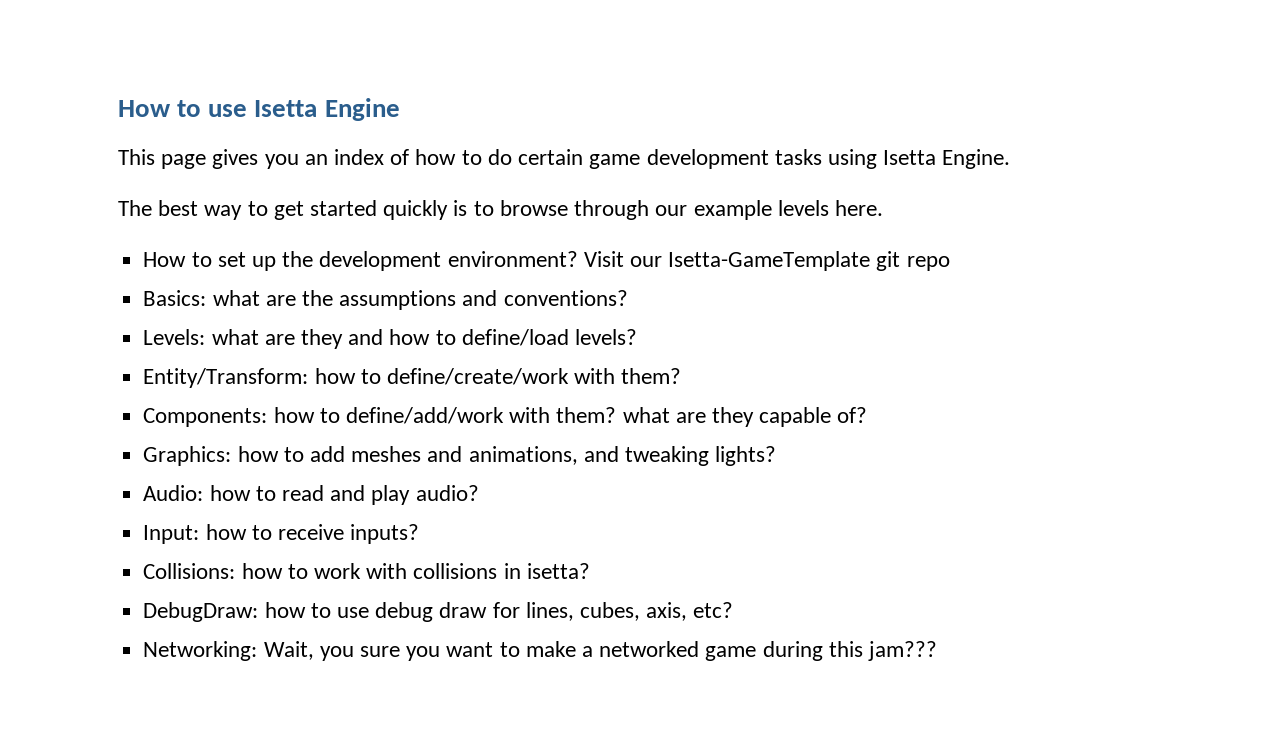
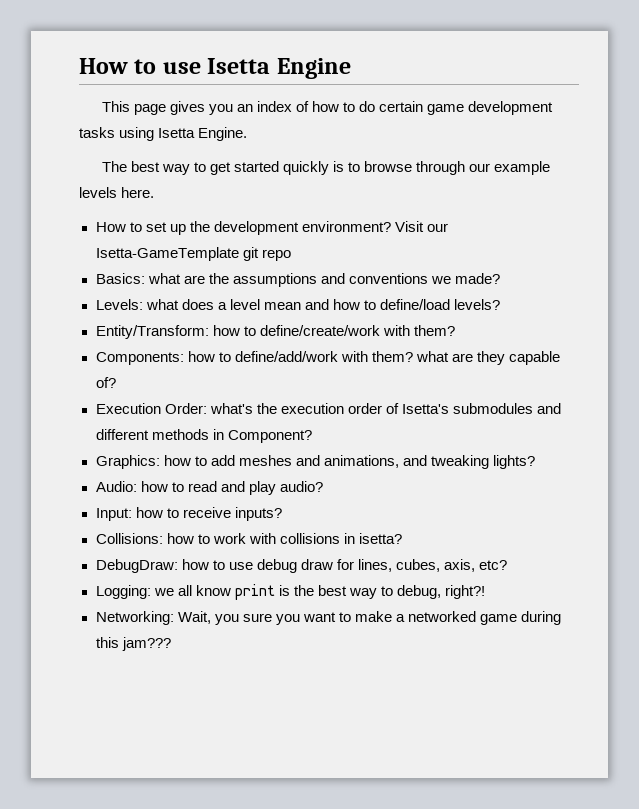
[503,290,628,306] conventions? -> [348,273,500,284] conventions we made?
[264,329,343,349] are they -> [181,299,301,310] does a level mean
(868, 415) none -> [95,403,561,414] [95,429,312,443] // Execution Order: what's the execution order of Isetta's submodules and different methods in Component?
(734, 610) none -> [95,584,486,600] // Logging: we all know print is the best way to debug, right?!

